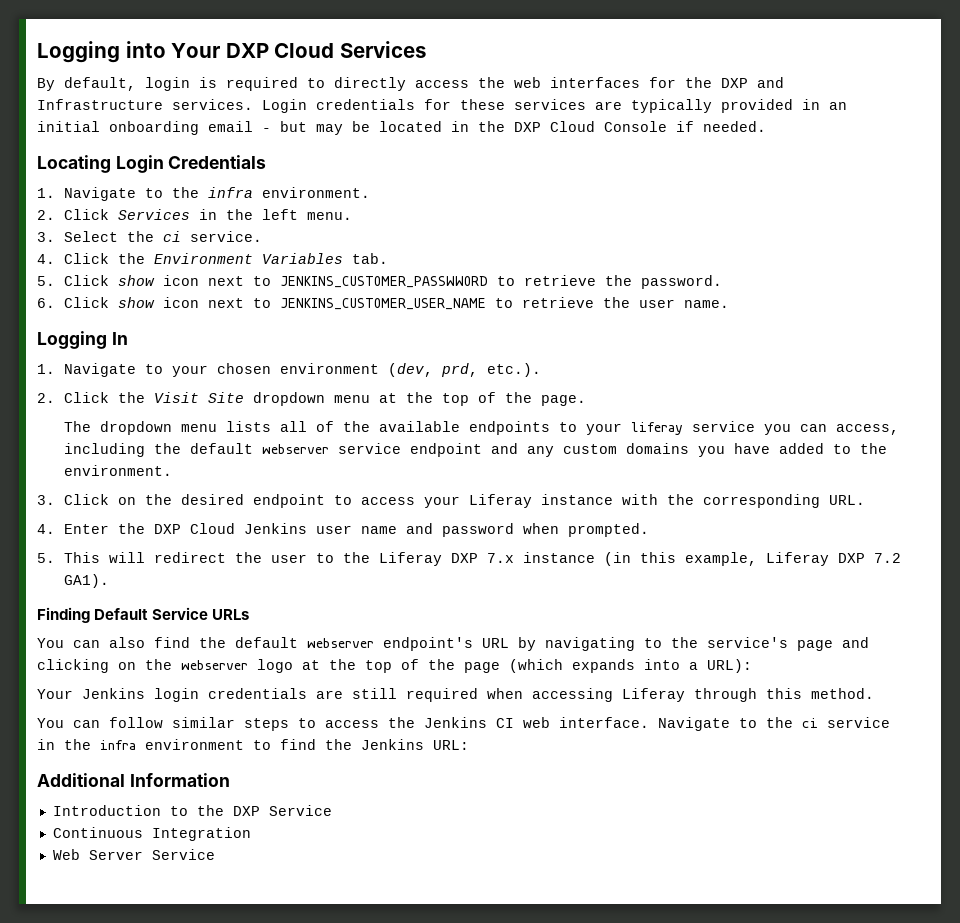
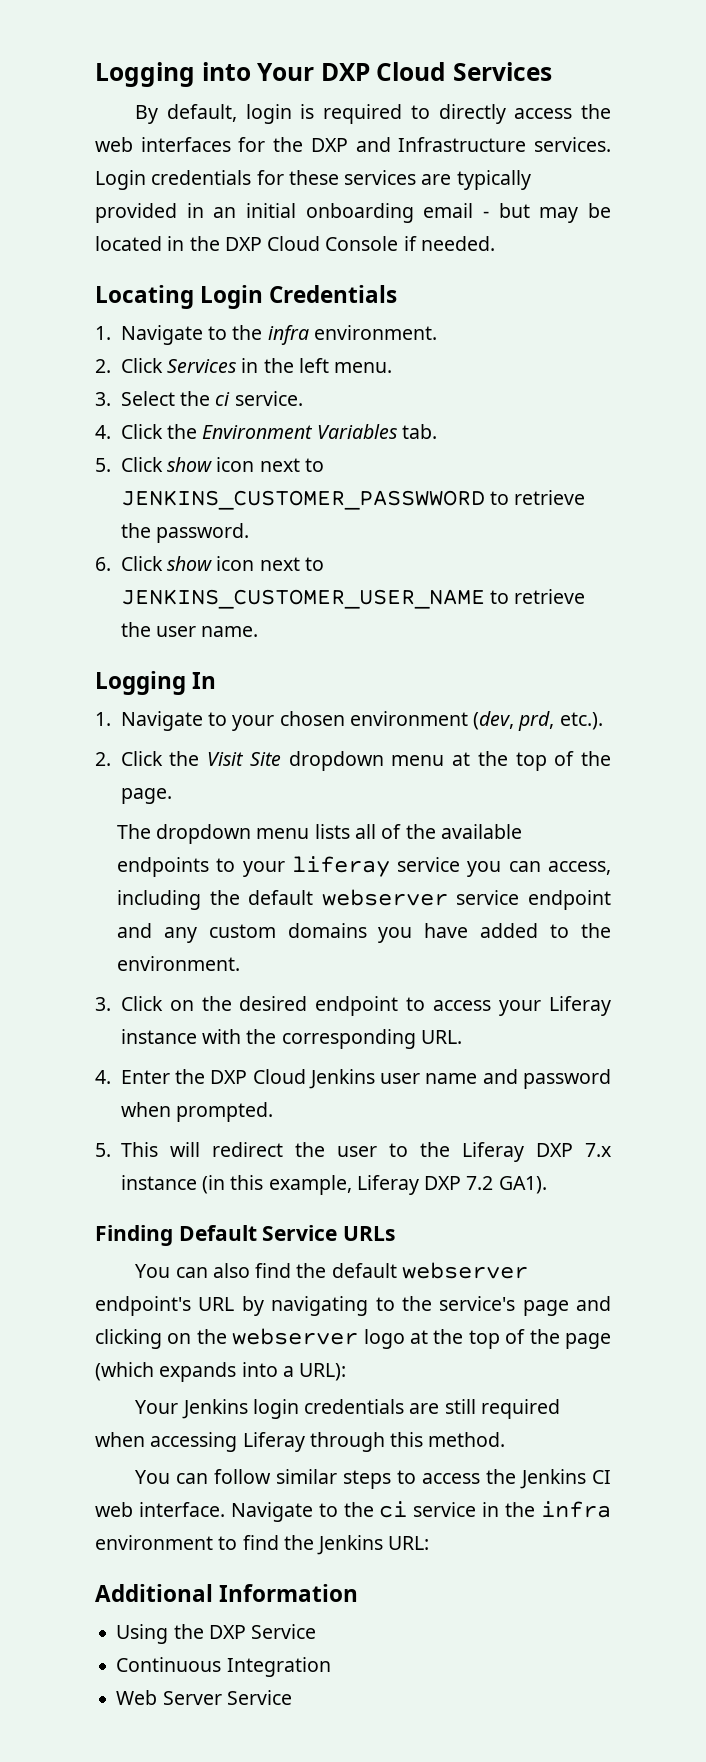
[52,805,188,816] Introduction to -> [116,1624,169,1644] Using

